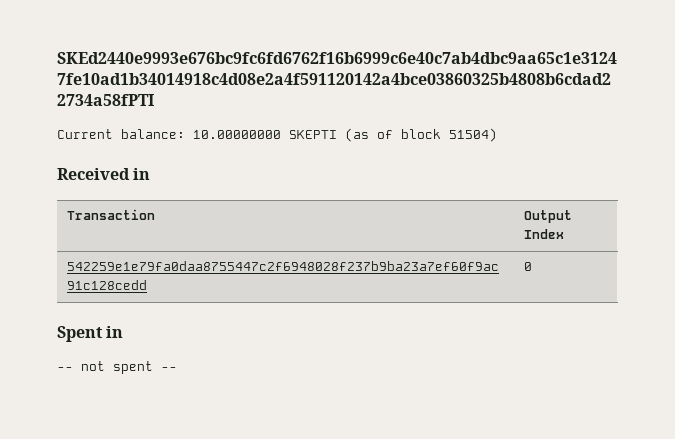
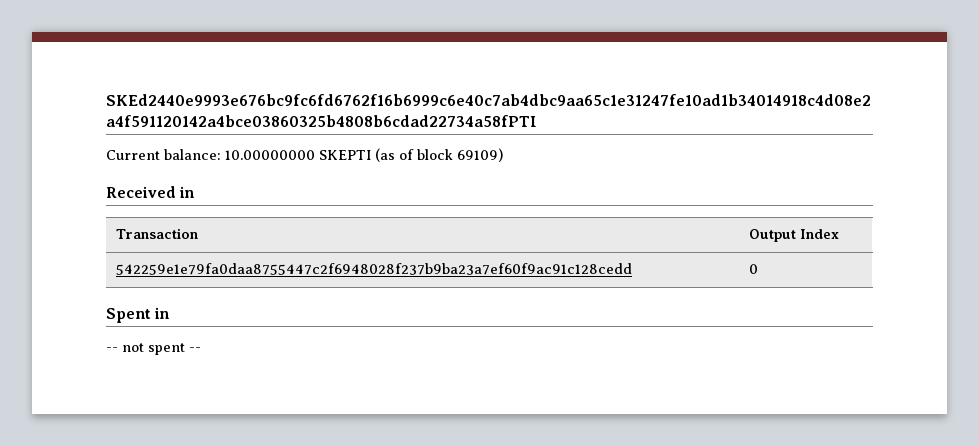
[449,128,497,142] 51504) -> [457,148,503,162] 69109)

